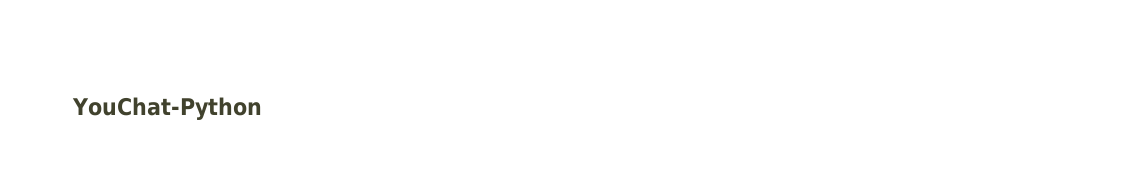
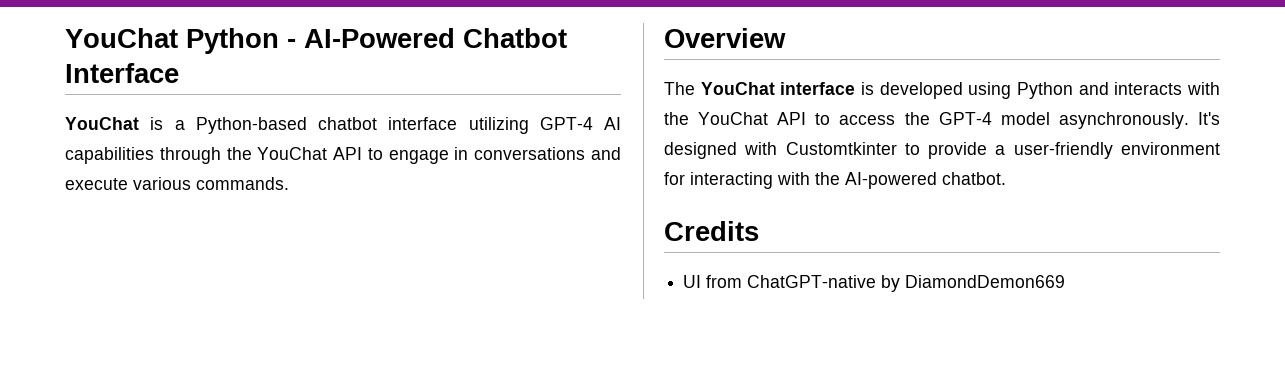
[72,97,262,120] YouChat-Python -> [65,28,567,54] [65,63,179,83] [65,117,621,134] [65,147,621,164] [65,177,289,190] [664,28,786,48] [664,82,1220,99] [664,112,1220,129] [664,142,1220,159] [664,172,1006,189] [664,221,759,241] [683,275,1066,292] YouChat Python - AI-Powered Chatbot Interface // YouChat is a Python-based chatbot interface utilizing GPT-4 AI capabilities through the YouChat API to engage in conversations and execute various commands. // Overview // The YouChat interface is developed using Python and interacts with the YouChat API to access the GPT-4 model asynchronously. It's designed with Customtkinter to provide a user-friendly environment for interacting with the AI-powered chatbot. // Credits // UI from ChatGPT-native by DiamondDemon669

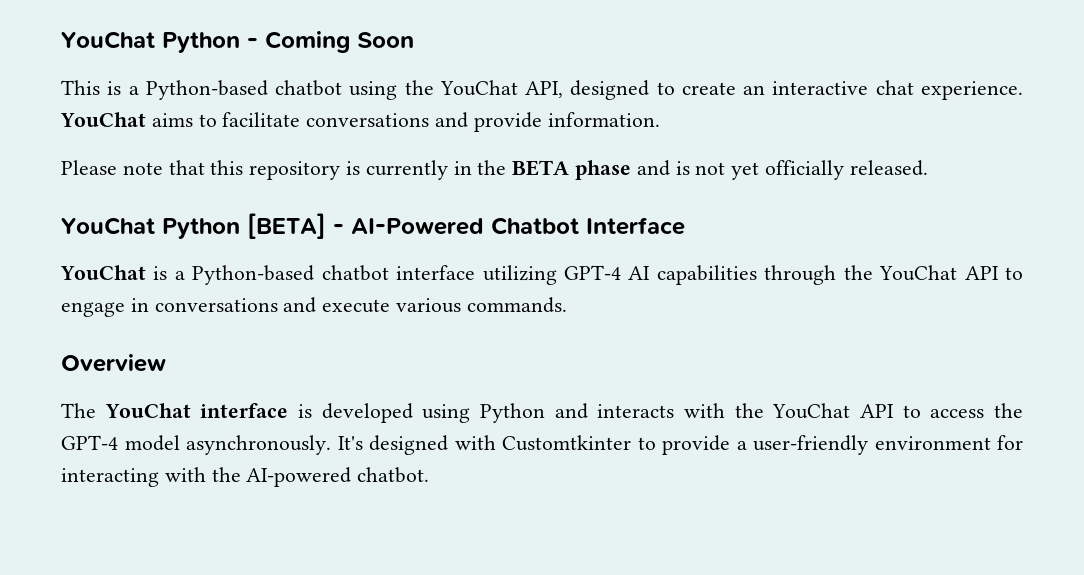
(296, 43) none -> [265,31,414,53] [61,80,1023,100] [60,112,660,132] [61,160,928,180] [61,213,344,239] Coming Soon // This is a Python-based chatbot using the YouChat API, designed to create an interactive chat experience. YouChat aims to facilitate conversations and provide information. // Please note that this repository is currently in the BETA phase and is not yet officially released. // YouChat Python [BETA] -
[664,221,759,241] [683,275,1066,292] // Credits // UI from ChatGPT-native by DiamondDemon669 -> (430, 475) none

